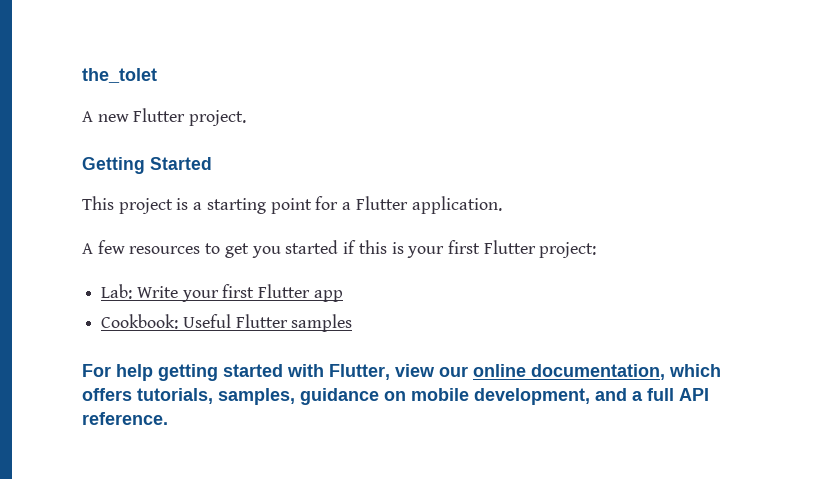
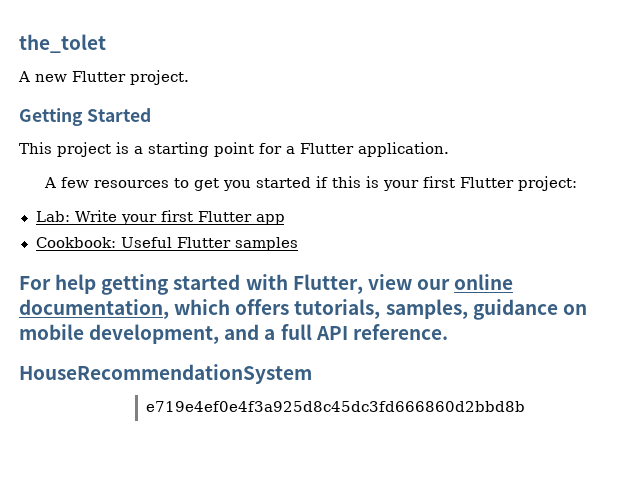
(168, 418) none -> [19,364,312,384] [145,401,525,412] // HouseRecommendationSystem // e719e4ef0e4f3a925d8c45dc3fd666860d2bbd8b

